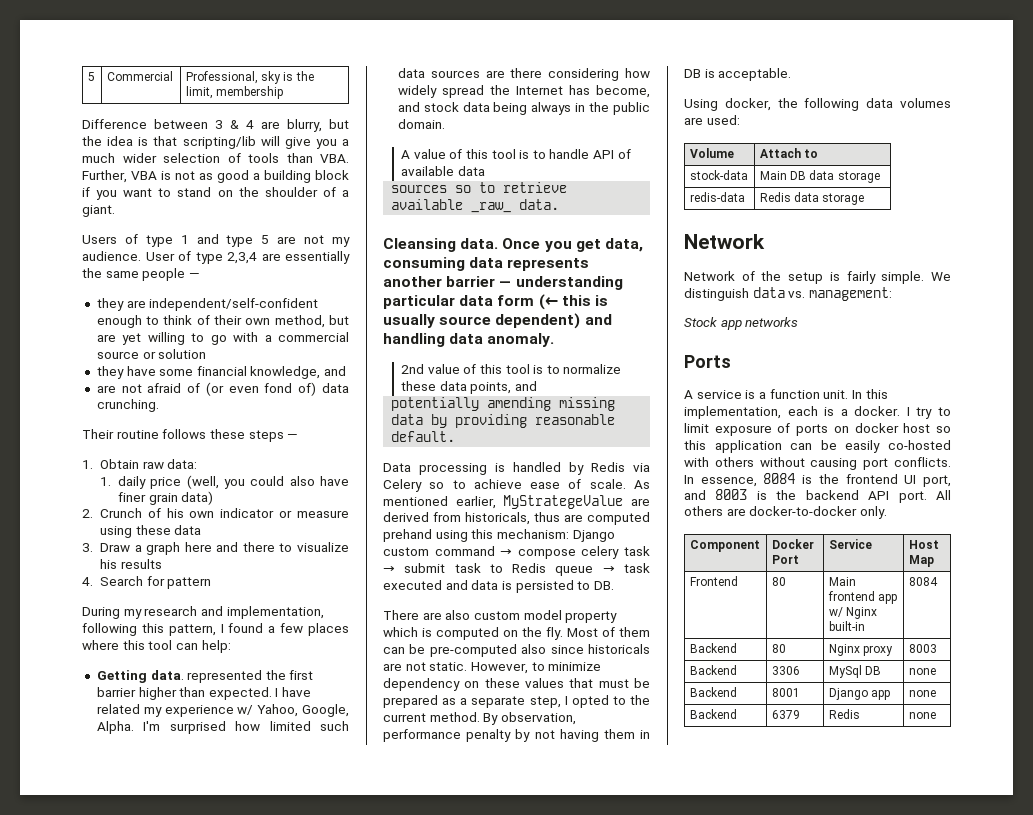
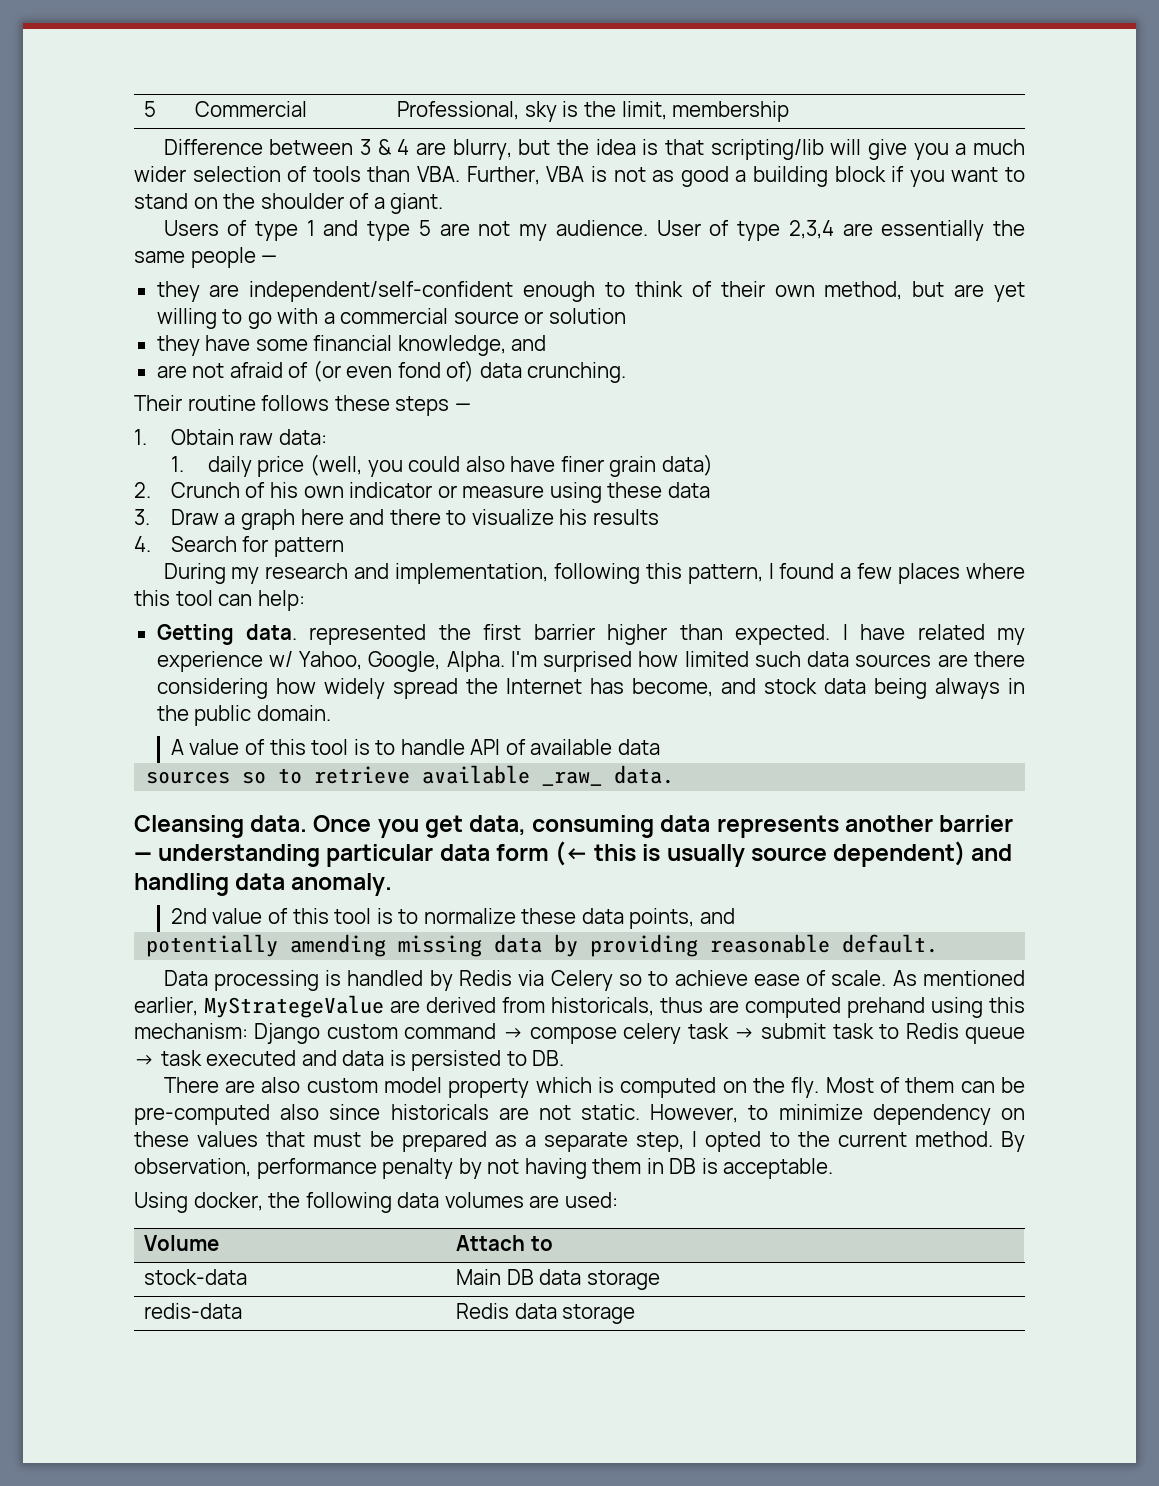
[684,234,765,249] [684,271,951,284] [684,287,892,301] [684,317,799,330] [684,355,731,368] [684,389,888,399] [684,406,951,419] [684,423,951,436] [684,440,951,453] [684,457,951,470] [684,473,951,487] [684,489,951,503] [684,506,887,519] [689,540,760,552] [771,539,814,549] [771,555,799,564] [828,539,872,549] [908,540,939,549] [908,555,934,567] [689,576,738,586] [771,577,786,586] [828,577,856,586] [827,591,898,604] [828,607,878,619] [828,621,865,631] [908,577,938,586] [689,643,737,653] [771,644,786,653] [828,644,894,656] [908,644,937,653] [689,665,737,675] [771,666,800,675] [828,665,882,678] [908,668,936,675] [689,687,737,697] [771,688,800,697] [828,688,891,700] [908,690,936,697] [689,709,737,719] [771,710,800,719] [828,709,860,719] [908,712,936,719] // Network // Network of the setup is fairly simple. We distinguish data vs. management: // Stock app networks // Ports // A service is a function unit. In this implementation, each is a docker. I try to limit exposure of ports on docker host so this application can be easily co-hosted with others without causing port conflicts. In essence, 8084 is the frontend UI port, and 8003 is the backend API port. All others are docker-to-docker only. // Component | Docker Port | Service | Host Map // Frontend | 80 | Main frontend app w/ Nginx built-in | 8084 // Backend | 80 | Nginx proxy | 8003 // Backend | 3306 | MySql DB | none // Backend | 8001 | Django app | none // Backend | 6379 | Redis | none -> (636, 1314) none

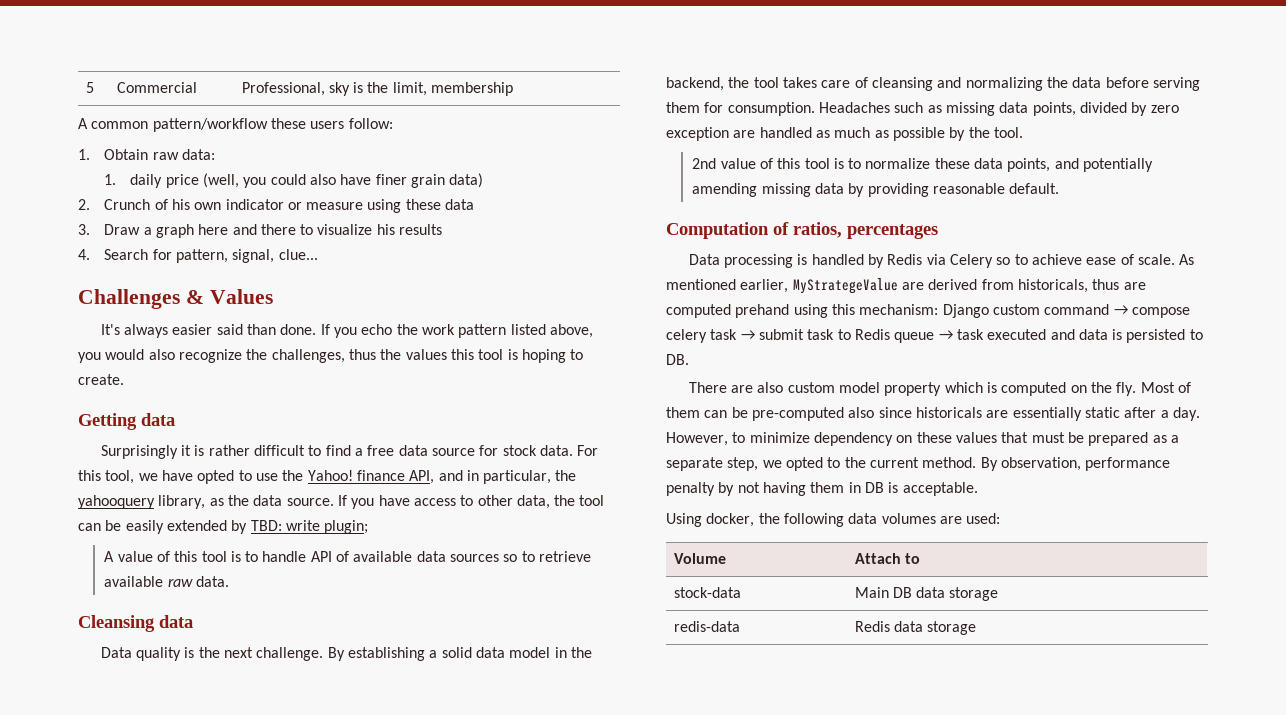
[163,139,1026,160] [134,166,1025,187] [134,193,444,214] [163,220,1025,241] [134,247,278,268] [156,281,1026,302] [156,308,626,329] [156,335,547,356] [156,360,627,383] [134,395,471,416] Difference between 3 & 4 are blurry, but the idea is that scripting/lib will give you a much wider selection of tools than VBA. Further, VBA is not as good a building block if you want to stand on the shoulder of a giant. // Users of type 1 and type 5 are not my audience. User of type 2,3,4 are essentially the same people — // they are independent/self-confident enough to think of their own method, but are yet willing to go with a commercial source or solution // they have some financial knowledge, and // are not afraid of (or even fond of) data crunching. // Their routine follows these steps — -> [78,118,393,132] A common pattern/workflow these users follow:
[274,537,345,557] [163,563,1025,584] [134,590,305,611] [156,624,1025,645] [156,651,1025,672] [156,678,1026,699] [156,705,331,726] pattern // During my research and implementation, following this pattern, I found a few places where this tool can help: // Getting data. represented the first barrier higher than expected. I have related my experience w/ Yahoo, Google, Alpha. I'm surprised how limited such data sources are there considering how widely spread the Internet has become, and stock data being always in the public domain. -> [175,249,318,263] [78,289,273,309] [100,324,593,338] [78,349,584,363] [78,374,124,385] [78,413,175,430] [100,445,599,459] [78,470,577,484] [78,495,605,509] [78,520,369,534] pattern, signal, clue... // Challenges & Values // It's always easier said than done. If you echo the work pattern listed above, you would also recognize the challenges, thus the values this tool is hoping to create. // Getting data // Surprisingly it is rather difficult to find a free data source for stock data. For this tool, we have opted to use the Yahoo! finance API, and in particular, the yahooquery library, as the data source. If you have access to other data, the tool can be easily extended by TBD: write plugin;
(660, 747) // -> (446, 556) none
[542,771,603,786] _raw_ -> [167,579,193,587] raw
[250,815,1014,838] [134,841,1013,867] [134,873,393,896] data. Once you get data, consuming data represents another barrier — understanding particular data form (← this is usually source dependent) and handling data anomaly. -> [159,615,193,628] [100,647,592,661] [666,77,1200,91] [666,102,1179,116] [666,127,1023,141] data // Data quality is the next challenge. By establishing a solid data model in the backend, the tool takes care of cleansing and normalizing the data before serving them for consumption. Headaches such as missing data points, divided by zero exception are handled as much as possible by the tool.
(735, 916) // -> (1079, 163) none
(939, 943) none -> [666,222,938,239] // Computation of ratios, percentages
[538,1104,641,1120] not static. -> [1012,407,1200,421] essentially static after a day.
[692,1131,698,1147] I -> [762,460,782,468] we

